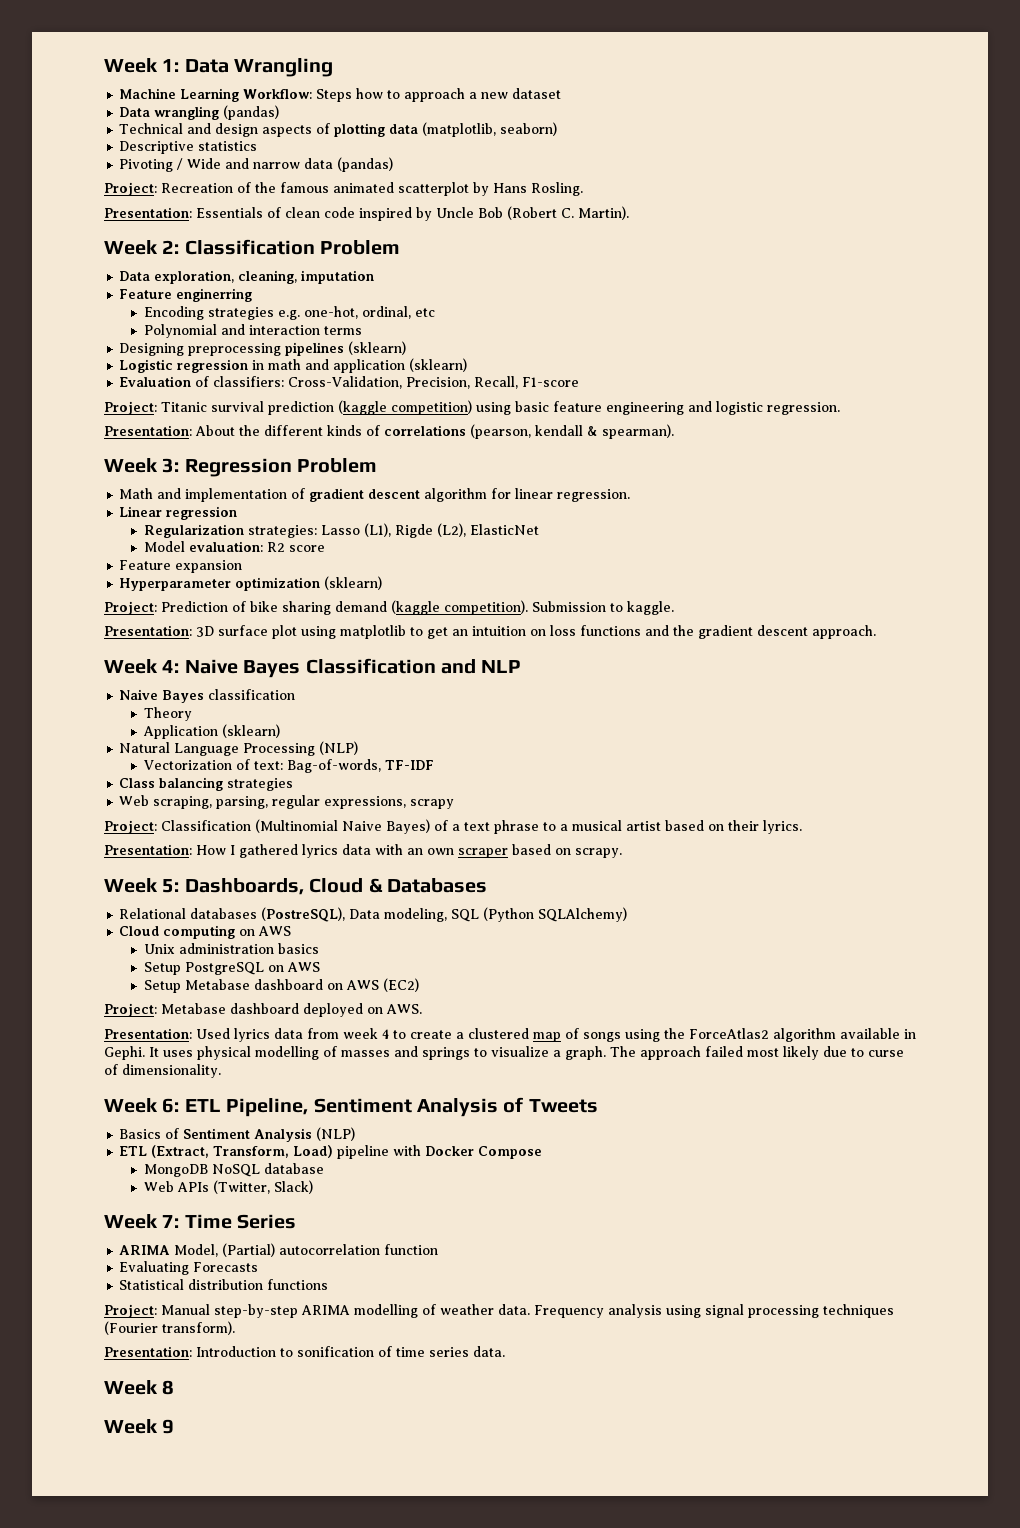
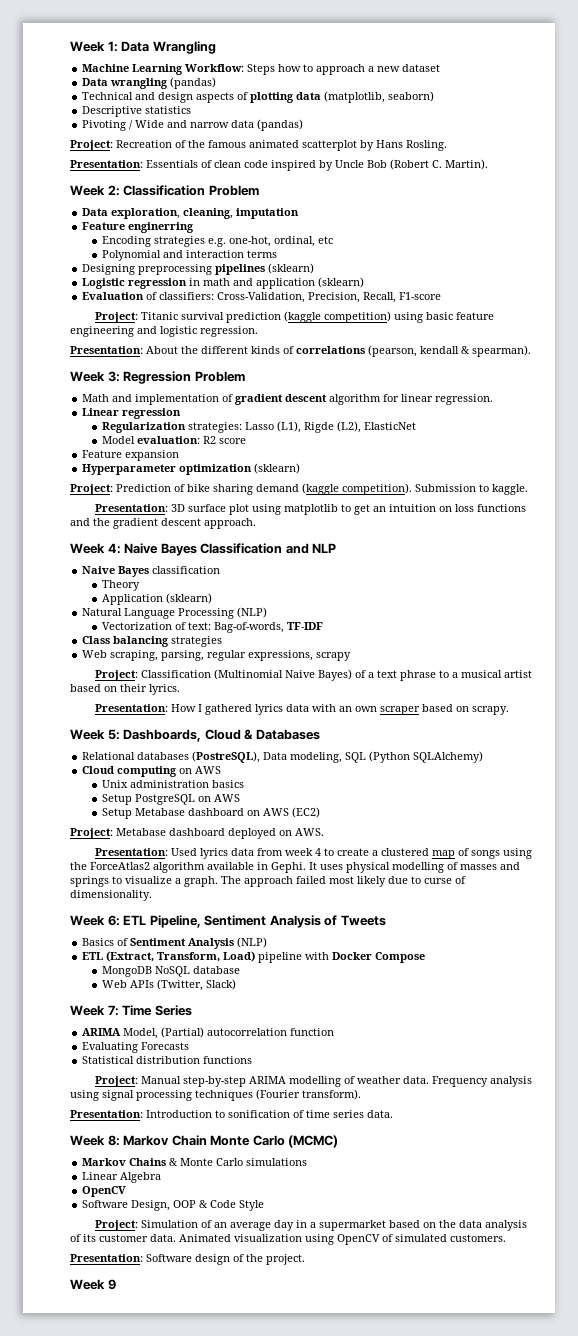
[162,1380,175,1395] 8 -> [107,1135,339,1148] [82,1158,308,1166] [82,1172,162,1183] [82,1186,127,1197] [82,1200,265,1211] [94,1220,527,1231] [70,1234,506,1245] [70,1254,305,1265] 8: Markov Chain Monte Carlo (MCMC) // Markov Chains & Monte Carlo simulations // Linear Algebra // OpenCV // Software Design, OOP & Code Style // Project: Simulation of an average day in a supermarket based on the data analysis of its customer data. Animated visualization using OpenCV of simulated customers. // Presentation: Software design of the project.

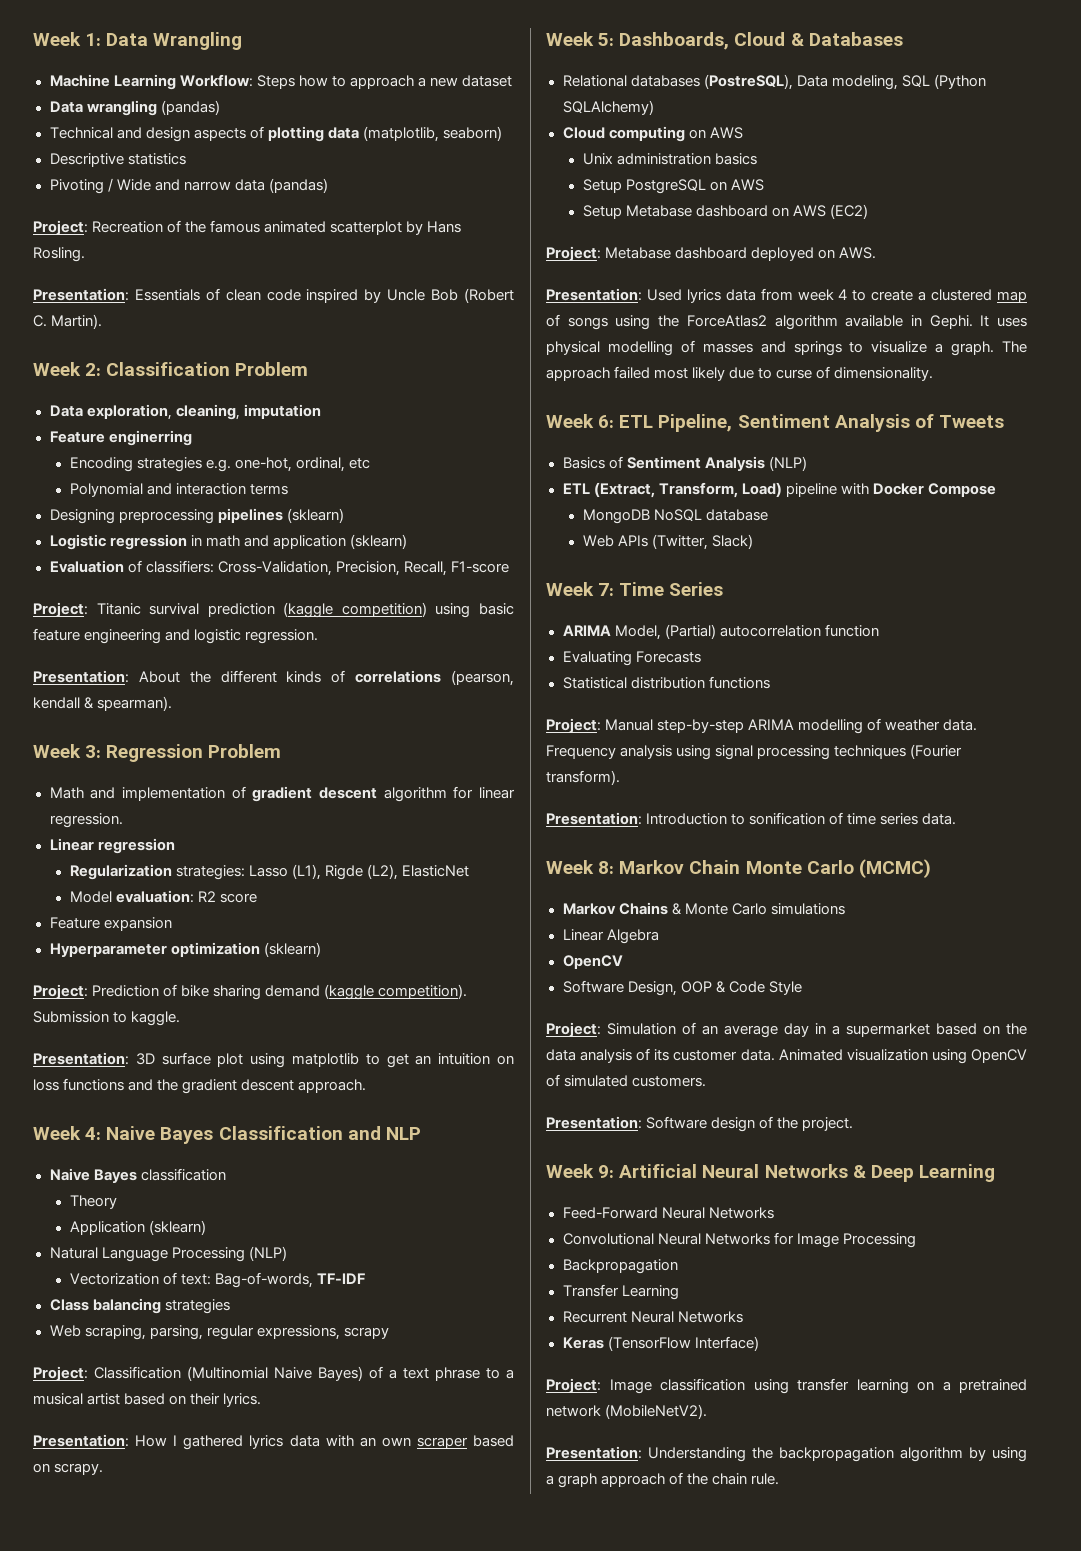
[107,1279,116,1290] 9 -> [598,1164,995,1182] [562,1207,774,1219] [562,1232,916,1248] [562,1259,678,1274] [562,1284,679,1300] [562,1311,743,1323] [562,1336,759,1351] [546,1378,1027,1394] [546,1404,708,1419] [546,1446,1027,1462] [546,1472,780,1488] 9: Artificial Neural Networks & Deep Learning // Feed-Forward Neural Networks // Convolutional Neural Networks for Image Processing // Backpropagation // Transfer Learning // Recurrent Neural Networks // Keras (TensorFlow Interface) // Project: Image classification using transfer learning on a pretrained network (MobileNetV2). // Presentation: Understanding the backpropagation algorithm by using a graph approach of the chain rule.

